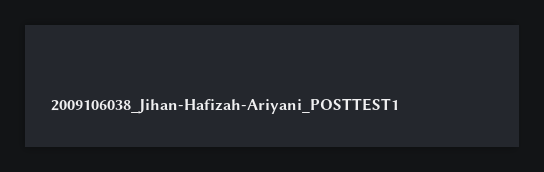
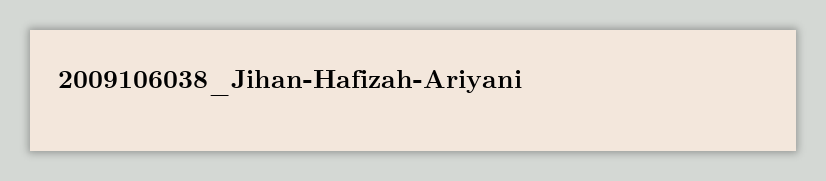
[51,98,399,114] 2009106038_Jihan-Hafizah-Ariyani_POSTTEST1 -> [58,70,522,96] 2009106038_Jihan-Hafizah-Ariyani

